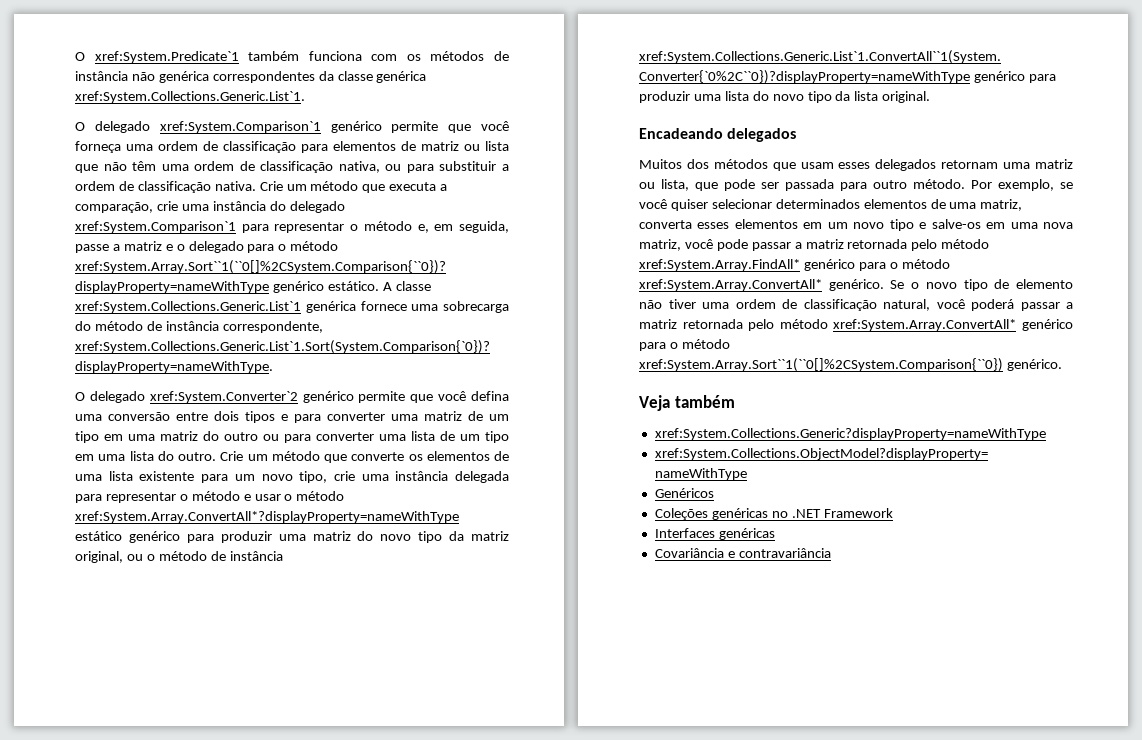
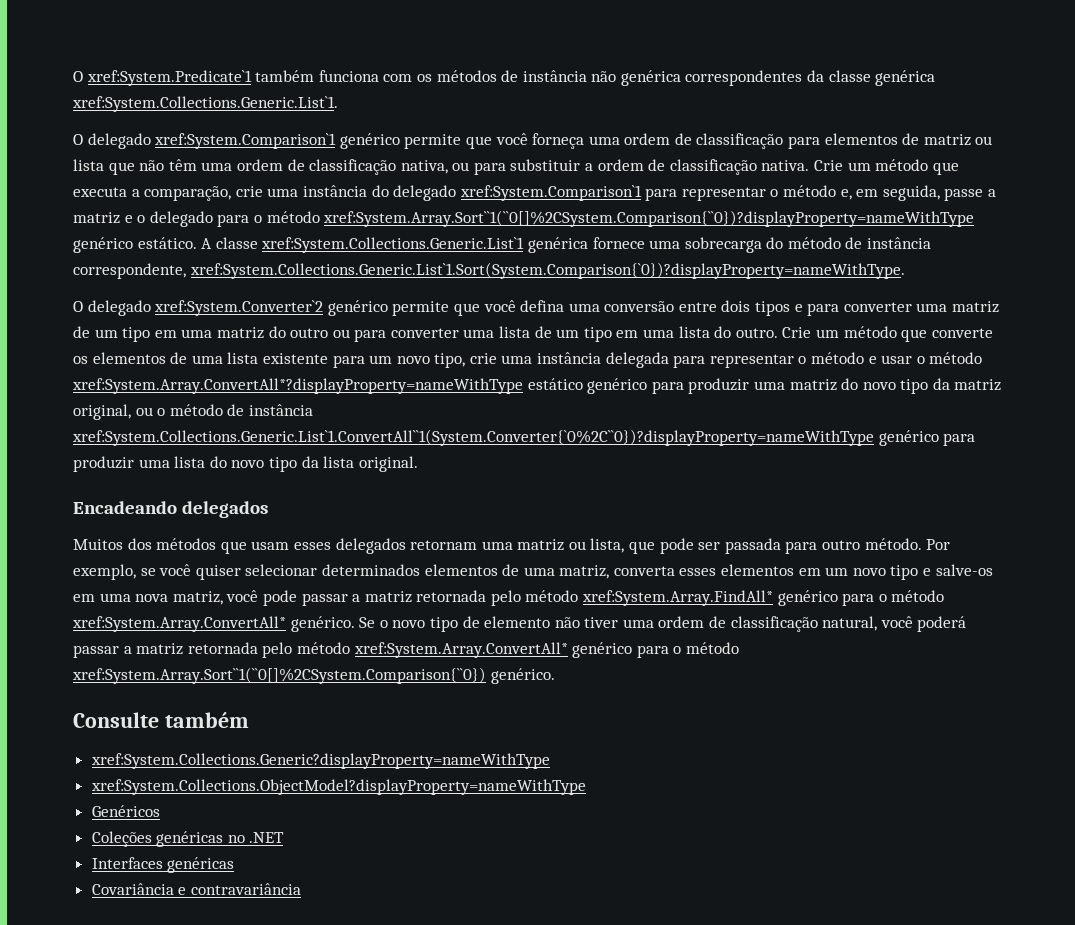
[639,395,670,411] Veja -> [73,712,159,728] Consulte
[823,508,893,518] Framework -> (285, 837) none

